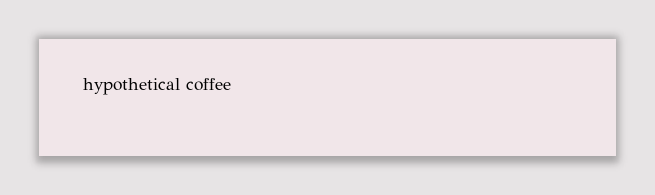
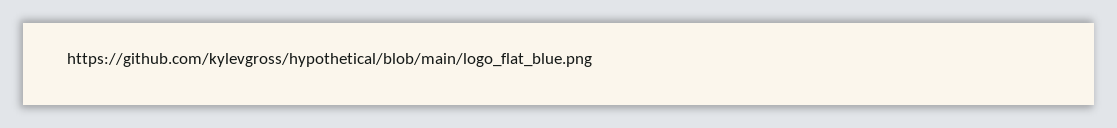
[83,78,231,95] hypothetical coffee -> [67,53,592,67] https://github.com/kylevgross/hypothetical/blob/main/logo_flat_blue.png

